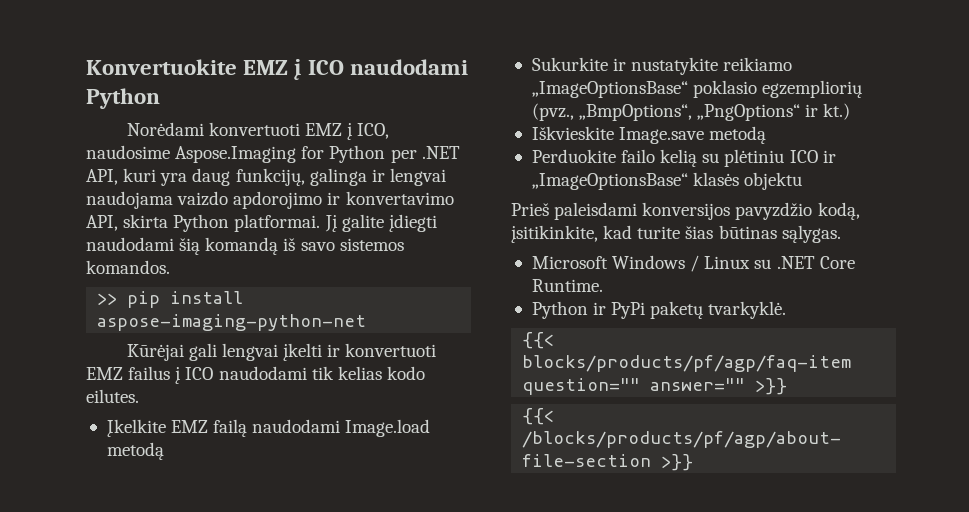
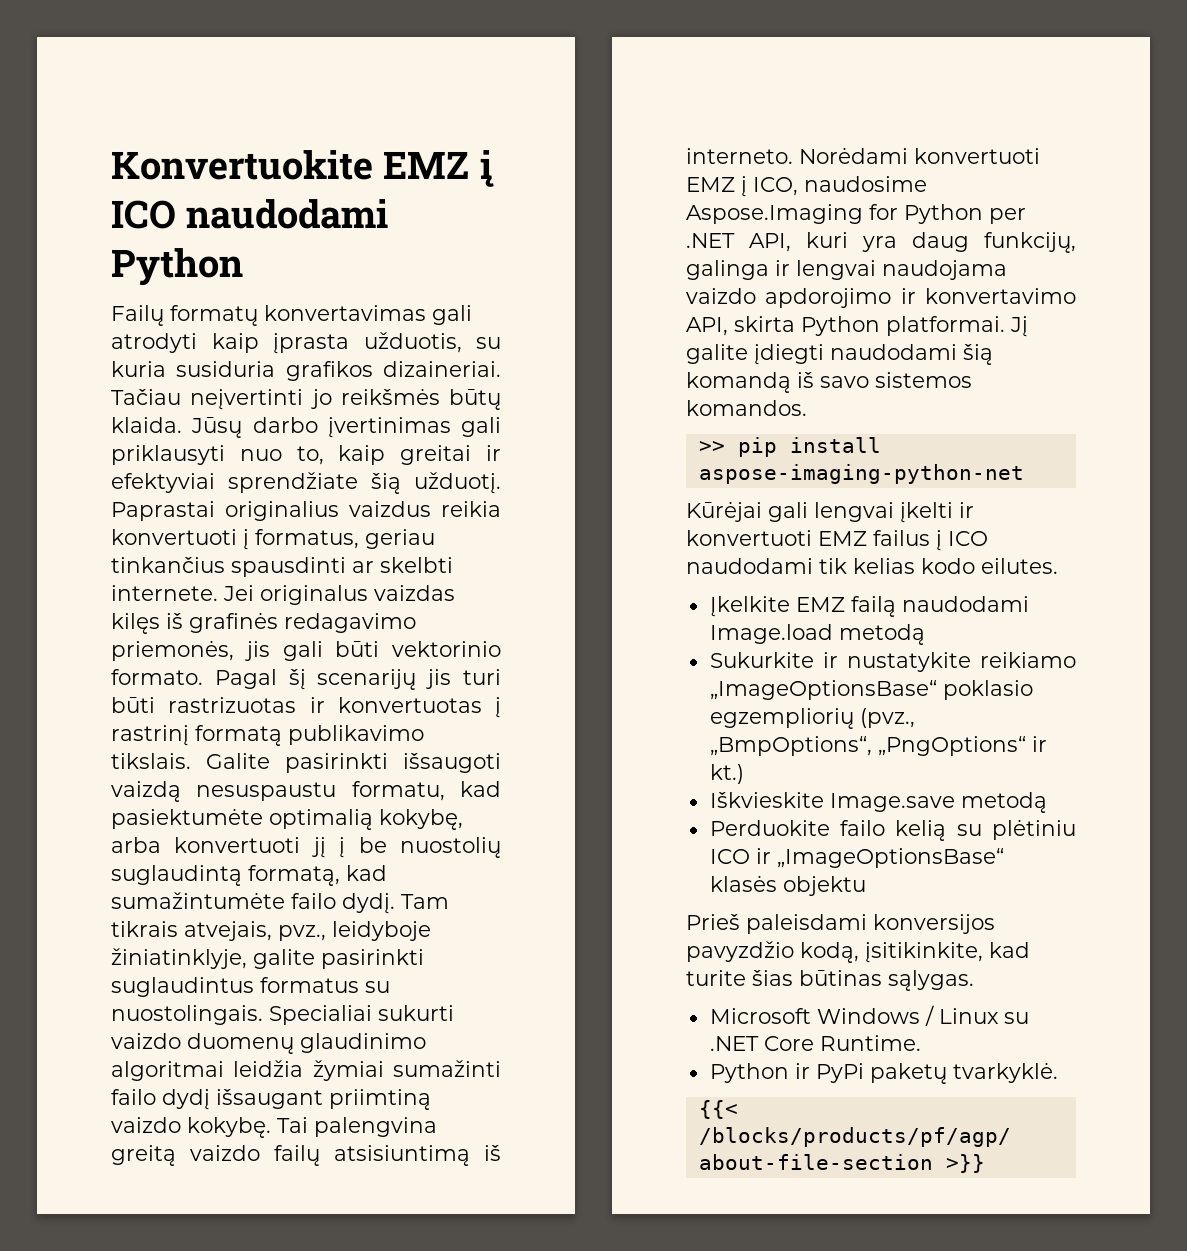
(160, 98) none -> [111,305,472,326] [111,332,501,354] [111,361,501,381] [111,388,501,410] [111,417,501,438] [111,445,502,465] [111,472,501,494] [111,501,501,521] [111,529,435,550] [111,557,453,577] [111,585,455,605] [111,612,416,634] [111,640,501,661] [111,669,502,690] [111,697,501,718] [111,725,424,746] [111,753,501,773] [111,781,501,802] [111,808,463,830] [111,837,501,858] [111,865,387,886] [111,892,449,914] [111,921,431,941] [111,948,424,969] [111,977,390,997] [111,1005,454,1025] [111,1033,426,1054] [111,1060,501,1081] [111,1089,431,1110] [111,1117,437,1138] [111,1145,501,1166] [686,148,793,164] Failų formatų konvertavimas gali atrodyti kaip įprasta užduotis, su kuria susiduria grafikos dizaineriai. Tačiau neįvertinti jo reikšmės būtų klaida. Jūsų darbo įvertinimas gali priklausyti nuo to, kaip greitai ir efektyviai sprendžiate šią užduotį. Paprastai originalius vaizdus reikia konvertuoti į formatus, geriau tinkančius spausdinti ar skelbti internete. Jei originalus vaizdas kilęs iš grafinės redagavimo priemonės, jis gali būti vektorinio formato. Pagal šį scenarijų jis turi būti rastrizuotas ir konvertuotas į rastrinį formatą publikavimo tikslais. Galite pasirinkti išsaugoti vaizdą nesuspaustu formatu, kad pasiektumėte optimalią kokybę, arba konvertuoti jį į be nuostolių suglaudintą formatą, kad sumažintumėte failo dydį. Tam tikrais atvejais, pvz., leidyboje žiniatinklyje, galite pasirinkti suglaudintus formatus su nuostolingais. Specialiai sukurti vaizdo duomenų glaudinimo algoritmai leidžia žymiai sumažinti failo dydį išsaugant priimtiną vaizdo kokybę. Tai palengvina greitą vaizdo failų atsisiuntimą iš interneto.
[522,332,555,349] [522,355,852,372] [522,378,788,395] // {{< blocks/products/pf/agp/faq-item question="" answer="" >}} -> (1058, 1072) none

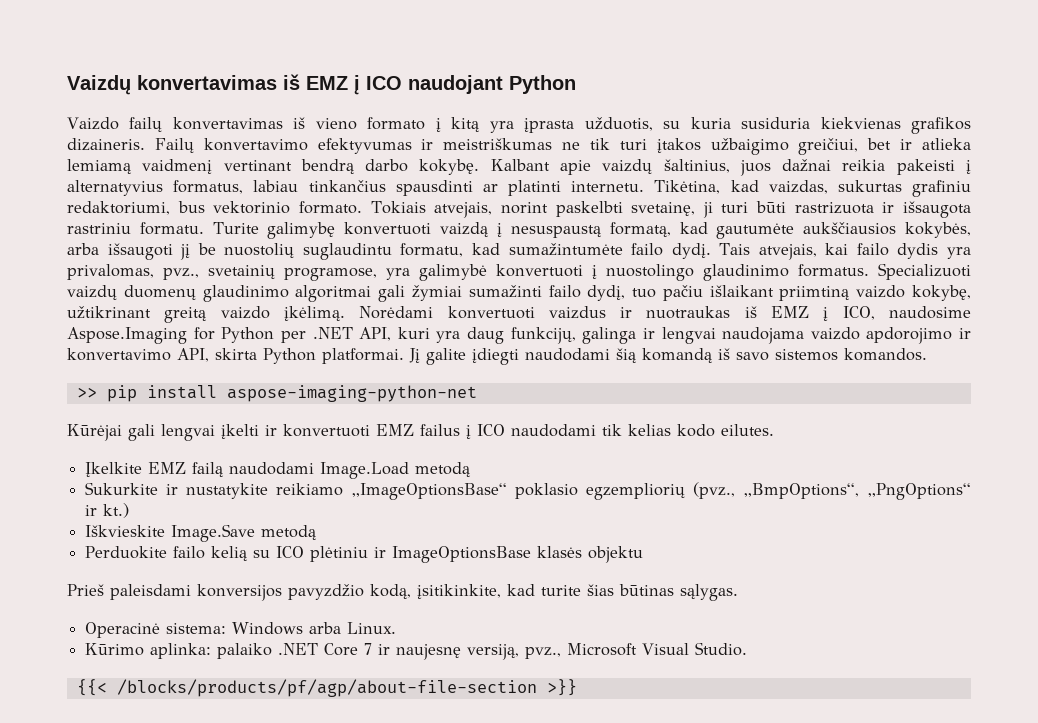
[111,150,373,180] Konvertuokite -> [67,74,300,95] Vaizdų konvertavimas iš
[186,199,389,229] naudodami -> [408,75,503,94] naudojant
[111,305,472,326] [111,333,259,353] Failų formatų konvertavimas gali atrodyti kaip -> [67,117,514,133] Vaizdo failų konvertavimas iš vieno formato į kitą yra
[285,361,501,381] [111,388,501,410] [111,417,501,438] [111,445,502,465] [111,472,501,494] [111,501,501,521] [111,529,435,550] [111,557,453,577] [111,585,455,605] [111,612,416,634] [111,640,501,661] [111,669,502,690] [111,697,501,718] [111,725,424,746] [111,753,501,773] [111,781,501,802] [111,808,463,830] [111,837,501,858] [111,865,387,886] [111,892,449,914] [111,921,431,941] [111,948,424,969] [111,977,390,997] [111,1005,454,1025] [111,1033,181,1049] grafikos dizaineriai. Tačiau neįvertinti jo reikšmės būtų klaida. Jūsų darbo įvertinimas gali priklausyti nuo to, kaip greitai ir efektyviai sprendžiate šią užduotį. Paprastai originalius vaizdus reikia konvertuoti į formatus, geriau tinkančius spausdinti ar skelbti internete. Jei originalus vaizdas kilęs iš grafinės redagavimo priemonės, jis gali būti vektorinio formato. Pagal šį scenarijų jis turi būti rastrizuotas ir konvertuotas į rastrinį formatą publikavimo tikslais. Galite pasirinkti išsaugoti vaizdą nesuspaustu formatu, kad pasiektumėte optimalią kokybę, arba konvertuoti jį į be nuostolių suglaudintą formatą, kad sumažintumėte failo dydį. Tam tikrais atvejais, pvz., leidyboje žiniatinklyje, galite pasirinkti suglaudintus formatus su nuostolingais. Specialiai sukurti vaizdo -> [820,117,972,134] [67,138,972,155] [67,159,972,176] [67,180,971,197] [67,201,971,218] [67,222,971,239] [67,243,971,260] [67,263,971,281] [67,285,117,300] kiekvienas grafikos dizaineris. Failų konvertavimo efektyvumas ir meistriškumas ne tik turi įtakos užbaigimo greičiui, bet ir atlieka lemiamą vaidmenį vertinant bendrą darbo kokybę. Kalbant apie vaizdų šaltinius, juos dažnai reikia pakeisti į alternatyvius formatus, labiau tinkančius spausdinti ar platinti internetu. Tikėtina, kad vaizdas, sukurtas grafiniu redaktoriumi, bus vektorinio formato. Tokiais atvejais, norint paskelbti svetainę, ji turi būti rastrizuota ir išsaugota rastriniu formatu. Turite galimybę konvertuoti vaizdą į nesuspaustą formatą, kad gautumėte aukščiausios kokybės, arba išsaugoti jį be nuostolių suglaudintu formatu, kad sumažintumėte failo dydį. Tais atvejais, kai failo dydis yra privalomas, pvz., svetainių programose, yra galimybė konvertuoti į nuostolingo glaudinimo formatus. Specializuoti vaizdų
[233,1060,304,1077] leidžia -> [378,285,406,302] gali
[162,1089,431,1110] [111,1117,437,1138] [111,1145,501,1166] [686,147,1040,164] dydį išsaugant priimtiną vaizdo kokybę. Tai palengvina greitą vaizdo failų atsisiuntimą iš interneto. Norėdami konvertuoti -> [587,285,972,301] [67,306,757,323] dydį, tuo pačiu išlaikant priimtiną vaizdo kokybę, užtikrinant greitą vaizdo įkėlimą. Norėdami konvertuoti vaizdus ir nuotraukas iš
[709,624,833,644] Image.load -> [320,462,410,479] Image.Load
[829,793,955,812] Image.save -> [171,524,256,542] Image.Save
[992,819,1076,840] [709,848,1004,868] plėtiniu ICO ir „ImageOptionsBase“ -> [276,546,532,563] ICO plėtiniu ir ImageOptionsBase
[709,1005,1029,1026] [709,1035,921,1051] [709,1062,1058,1084] Microsoft Windows / Linux su .NET Core Runtime. // Python ir PyPi paketų tvarkyklė. -> [85,622,397,638] [85,642,748,660] Operacinė sistema: Windows arba Linux. // Kūrimo aplinka: palaiko .NET Core 7 ir naujesnę versiją, pvz., Microsoft Visual Studio.

